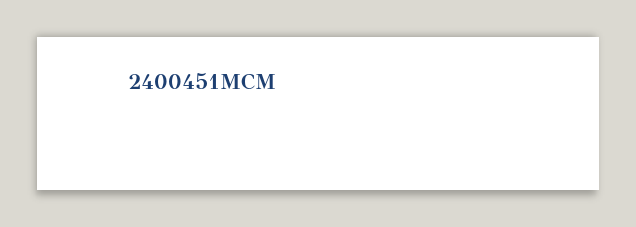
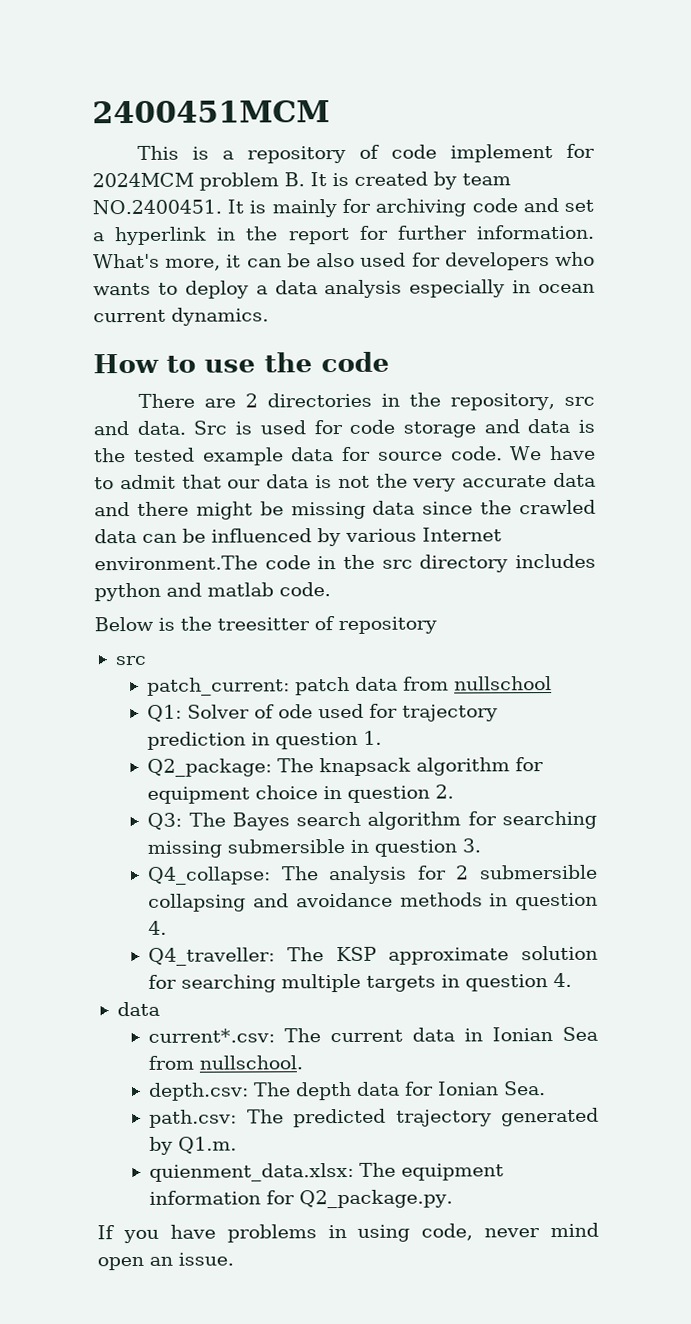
(276, 81) none -> [137,143,595,164] [92,171,511,191] [92,197,594,218] [92,224,595,246] [93,251,595,271] [93,279,595,299] [93,307,269,326] [93,351,390,374] [138,392,595,411] [93,418,595,438] [93,445,596,466] [94,472,597,492] [94,499,596,520] [94,527,502,547] [94,553,596,573] [94,582,331,602] [94,616,437,635] [114,655,147,666] [147,676,553,696] [147,703,499,722] [147,730,383,750] [147,757,545,777] [147,784,455,804] [147,810,597,831] [147,838,482,858] [147,864,598,885] [148,892,598,912] [148,920,168,935] [148,945,598,966] [148,972,573,993] [116,1001,160,1017] [148,1026,598,1043] [148,1055,304,1070] [148,1081,547,1101] [149,1107,599,1128] [149,1136,238,1155] [149,1162,505,1182] [149,1189,454,1209] [97,1222,599,1244] [97,1252,234,1271] // This is a repository of code implement for 2024MCM problem B. It is created by team NO.2400451. It is mainly for archiving code and set a hyperlink in the report for further information. What's more, it can be also used for developers who wants to deploy a data analysis especially in ocean current dynamics. // How to use the code // There are 2 directories in the repository, src and data. Src is used for code storage and data is the tested example data for source code. We have to admit that our data is not the very accurate data and there might be missing data since the crawled data can be influenced by various Internet environment.The code in the src directory includes python and matlab code. // Below is the treesitter of repository // src // patch_current: patch data from nullschool // Q1: Solver of ode used for trajectory prediction in question 1. // Q2_package: The knapsack algorithm for equipment choice in question 2. // Q3: The Bayes search algorithm for searching missing submersible in question 3. // Q4_collapse: The analysis for 2 submersible collapsing and avoidance methods in question 4. // Q4_traveller: The KSP approximate solution for searching multiple targets in question 4. // data // current*.csv: The current data in Ionian Sea from nullschool. // depth.csv: The depth data for Ionian Sea. // path.csv: The predicted trajectory generated by Q1.m. // quienment_data.xlsx: The equipment information for Q2_package.py. // If you have problems in using code, never mind open an issue.

